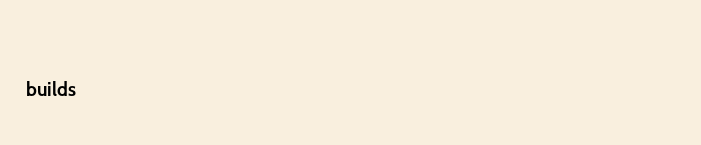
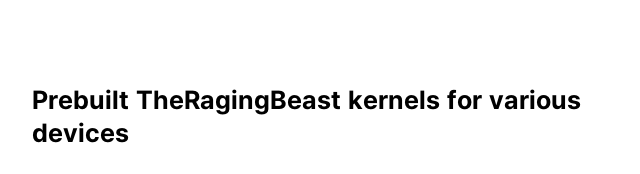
[26,81,76,96] builds -> [32,89,582,115] [32,122,129,143] Prebuilt TheRagingBeast kernels for various devices

